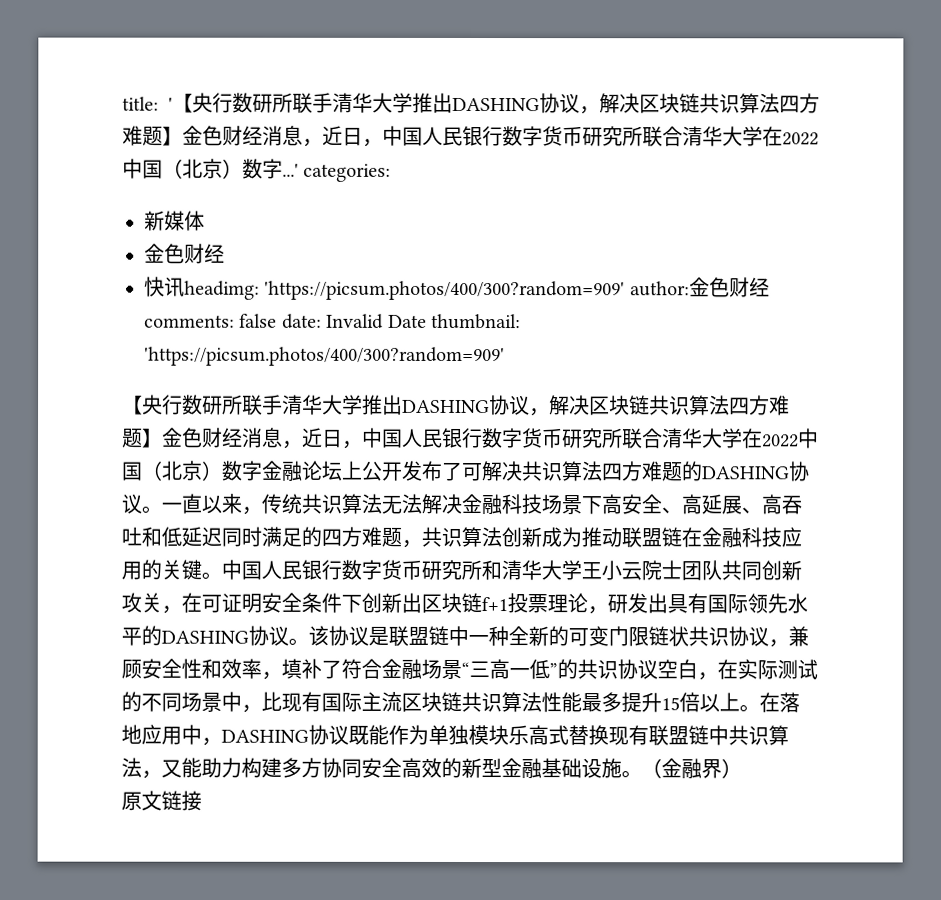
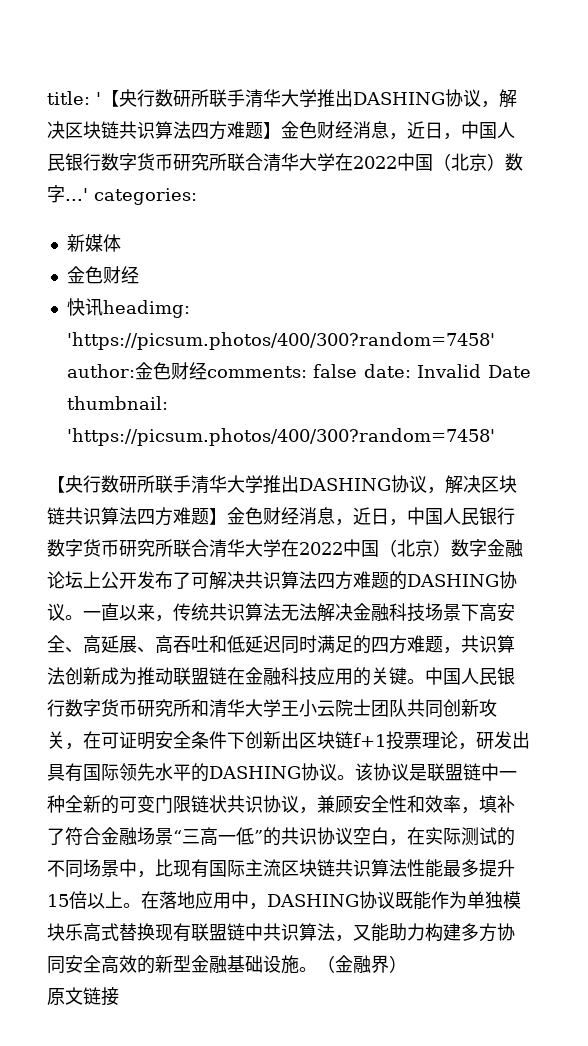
[264,280,626,301] 'https://picsum.photos/400/300?random=909' -> [66,332,495,350] 'https://picsum.photos/400/300?random=7458'
[144,346,505,367] 'https://picsum.photos/400/300?random=909' -> [66,428,495,446] 'https://picsum.photos/400/300?random=7458'

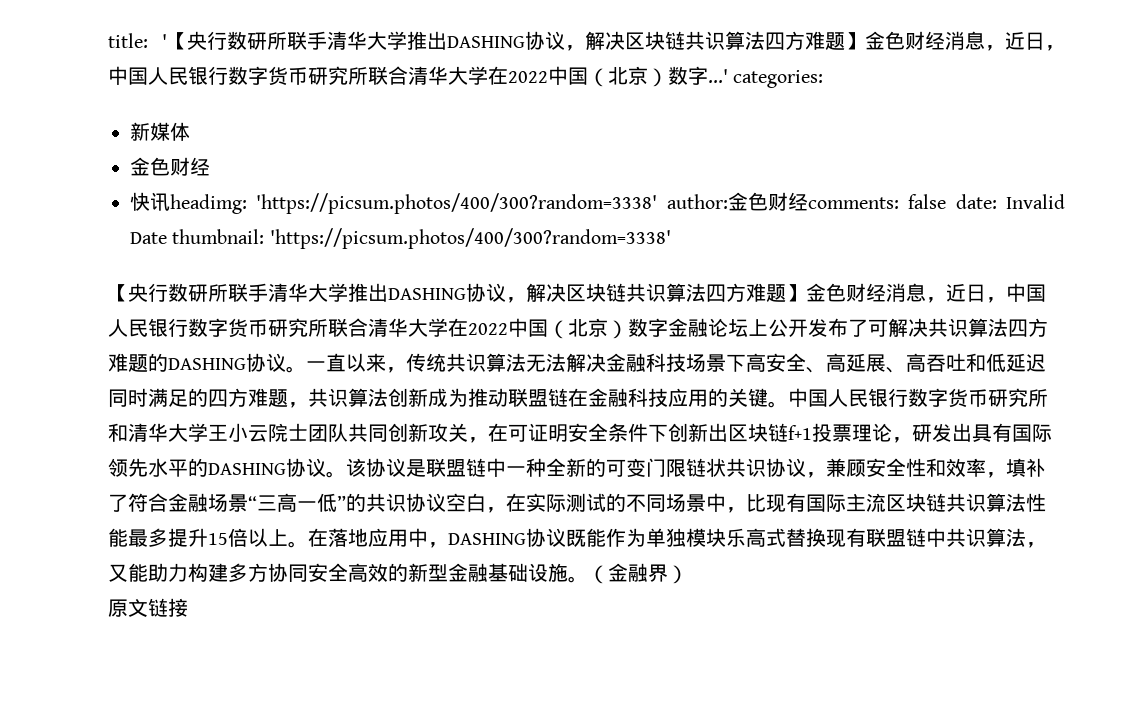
[66,332,495,350] 'https://picsum.photos/400/300?random=7458' -> [256,193,658,214] 'https://picsum.photos/400/300?random=3338'
[66,428,495,446] 'https://picsum.photos/400/300?random=7458' -> [269,228,671,249] 'https://picsum.photos/400/300?random=3338'

